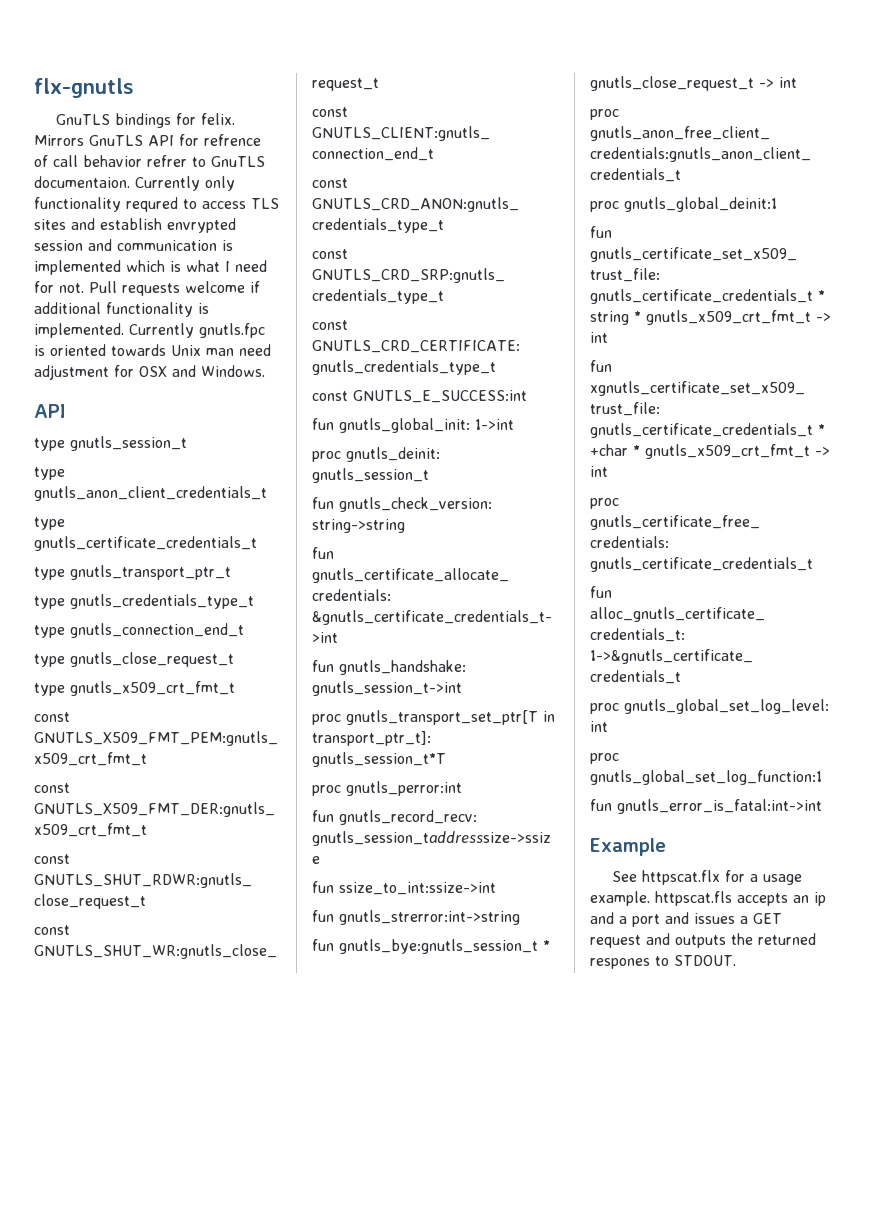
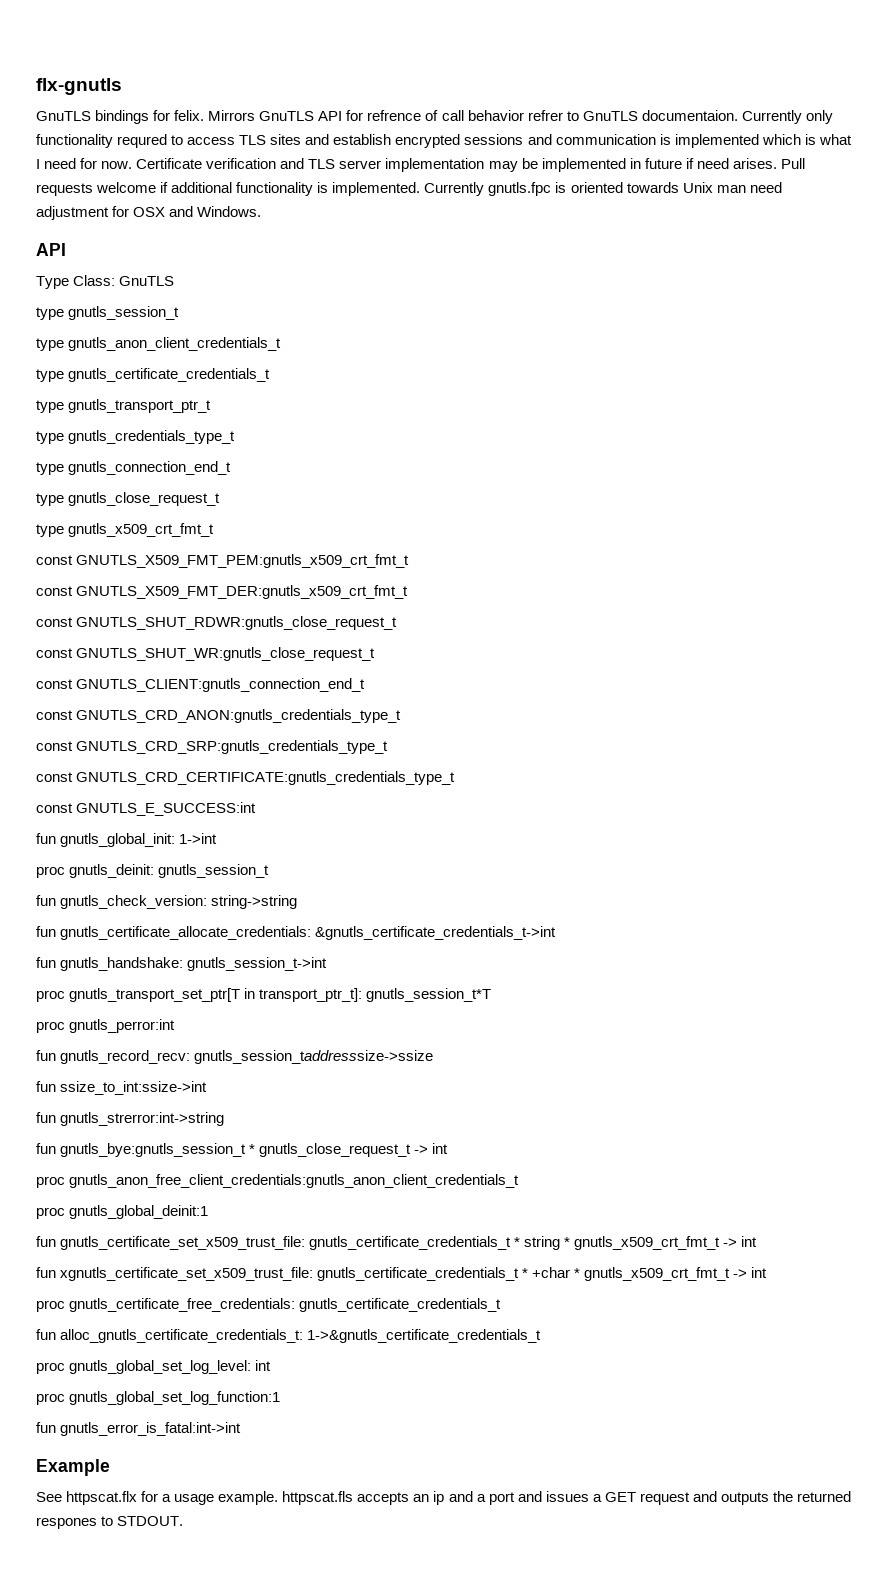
[167,218,236,233] [34,240,83,251] envrypted session -> [395,134,524,148] encrypted sessions
[59,283,84,293] not. -> [101,158,777,172] now. Certificate verification and TLS server implementation may be implemented in future if need arises.
(66, 411) none -> [36,275,175,289] // Type Class: GnuTLS

